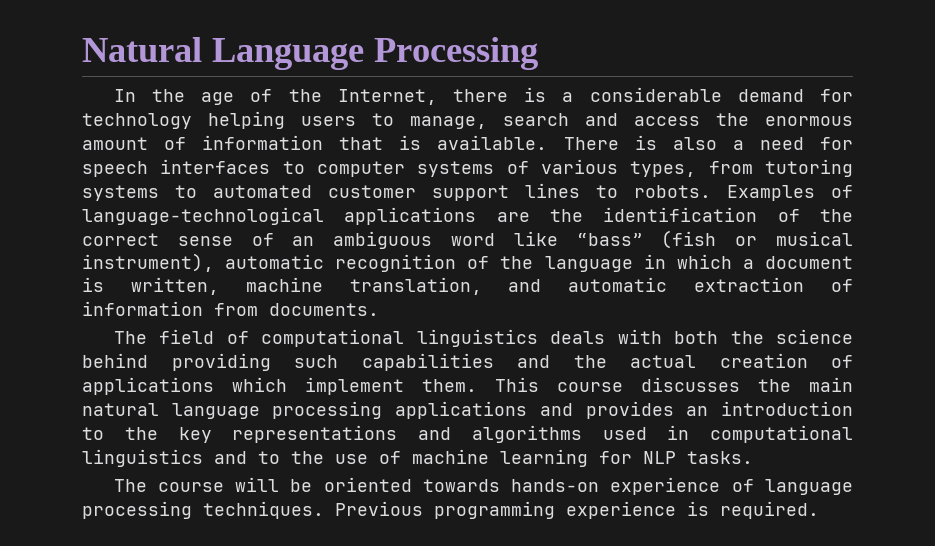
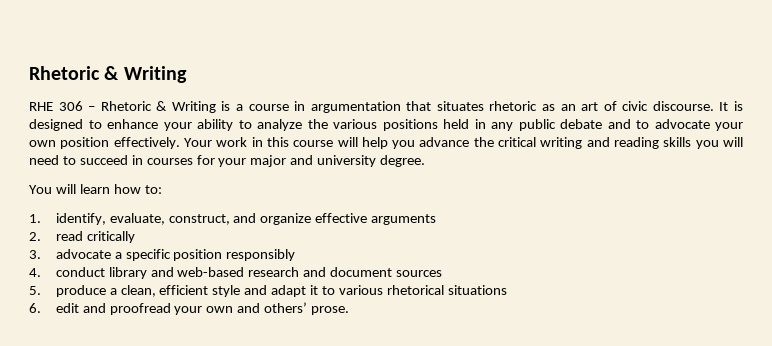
[82,37,538,70] [113,87,853,105] [82,111,853,129] [82,135,854,150] [82,159,854,177] [82,183,853,201] [82,207,853,225] [82,230,853,249] [82,253,853,272] [82,277,853,295] [82,301,379,316] [113,329,853,347] [82,353,853,371] [82,377,853,395] [82,401,853,419] [82,425,853,443] [82,449,753,467] [113,477,854,495] [82,501,819,519] Natural Language Processing // In the age of the Internet, there is a considerable demand for technology helping users to manage, search and access the enormous amount of information that is available. There is also a need for speech interfaces to computer systems of various types, from tutoring systems to automated customer support lines to robots. Examples of language-technological applications are the identification of the correct sense of an ambiguous word like “bass” (fish or musical instrument), automatic recognition of the language in which a document is written, machine translation, and automatic extraction of information from documents. // The field of computational linguistics deals with both the science behind providing such capabilities and the actual creation of applications which implement them. This course discusses the main natural language processing applications and provides an introduction to the key representations and algorithms used in computational linguistics and to the use of machine learning for NLP tasks. // The course will be oriented towards hands-on experience of language processing techniques. Previous programming experience is required. -> [29,66,187,83] [29,101,743,113] [29,119,743,131] [29,137,743,149] [29,155,426,167] [29,184,162,194] [29,213,437,225] [29,231,135,243] [29,249,296,261] [29,267,443,279] [29,285,507,297] [29,302,350,315] Rhetoric & Writing // RHE 306 – Rhetoric & Writing is a course in argumentation that situates rhetoric as an art of civic discourse. It is designed to enhance your ability to analyze the various positions held in any public debate and to advocate your own position effectively. Your work in this course will help you advance the critical writing and reading skills you will need to succeed in courses for your major and university degree. // You will learn how to: // 1. identify, evaluate, construct, and organize effective arguments // 2. read critically // 3. advocate a specific position responsibly // 4. conduct library and web-based research and document sources // 5. produce a clean, efficient style and adapt it to various rhetorical situations // 6. edit and proofread your own and others’ prose.

